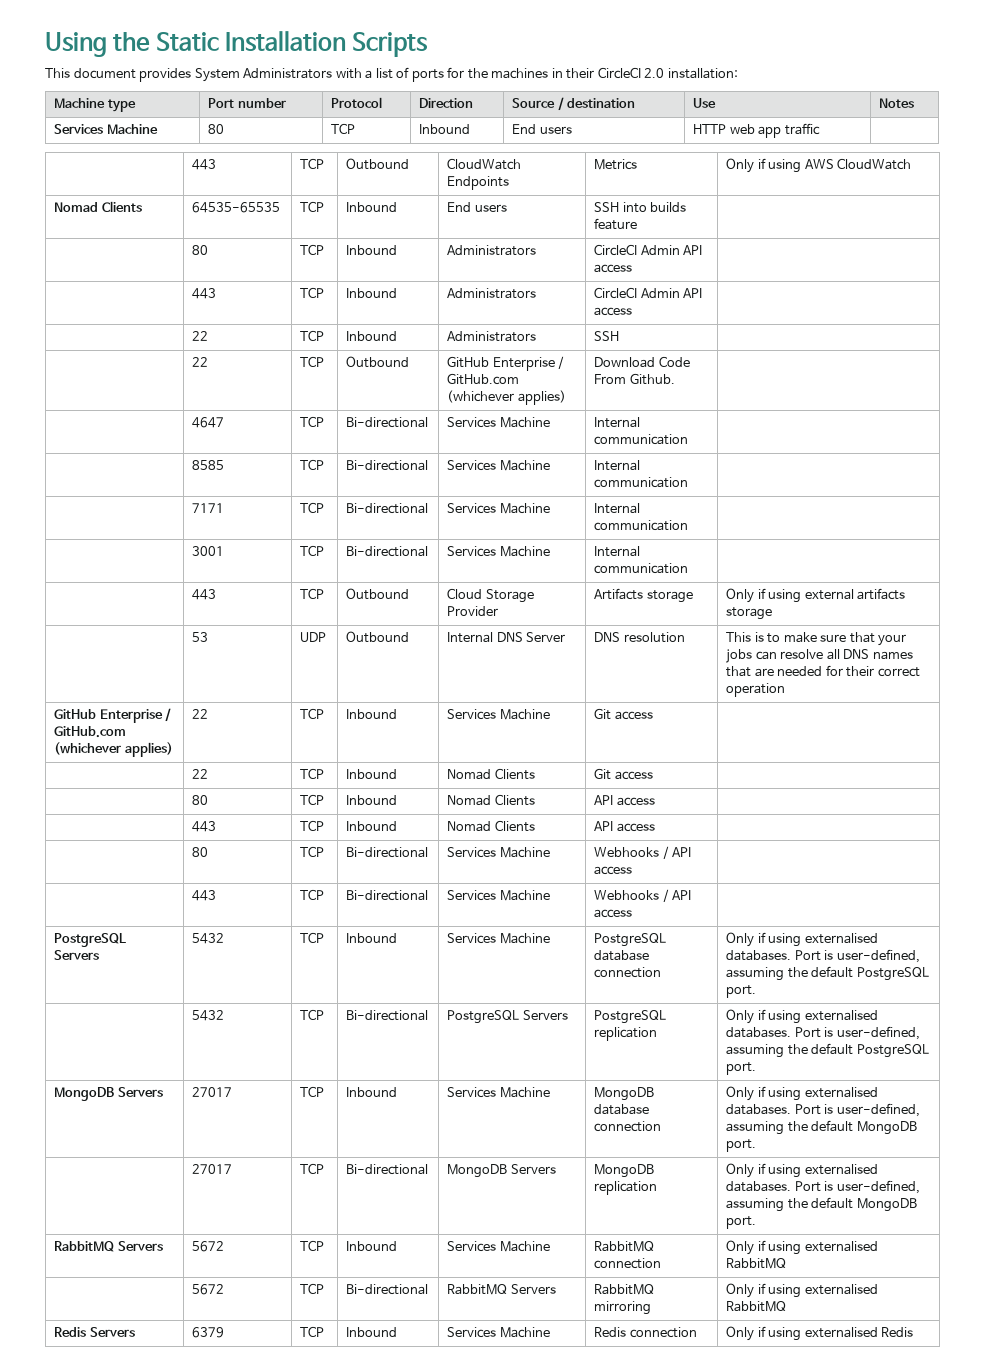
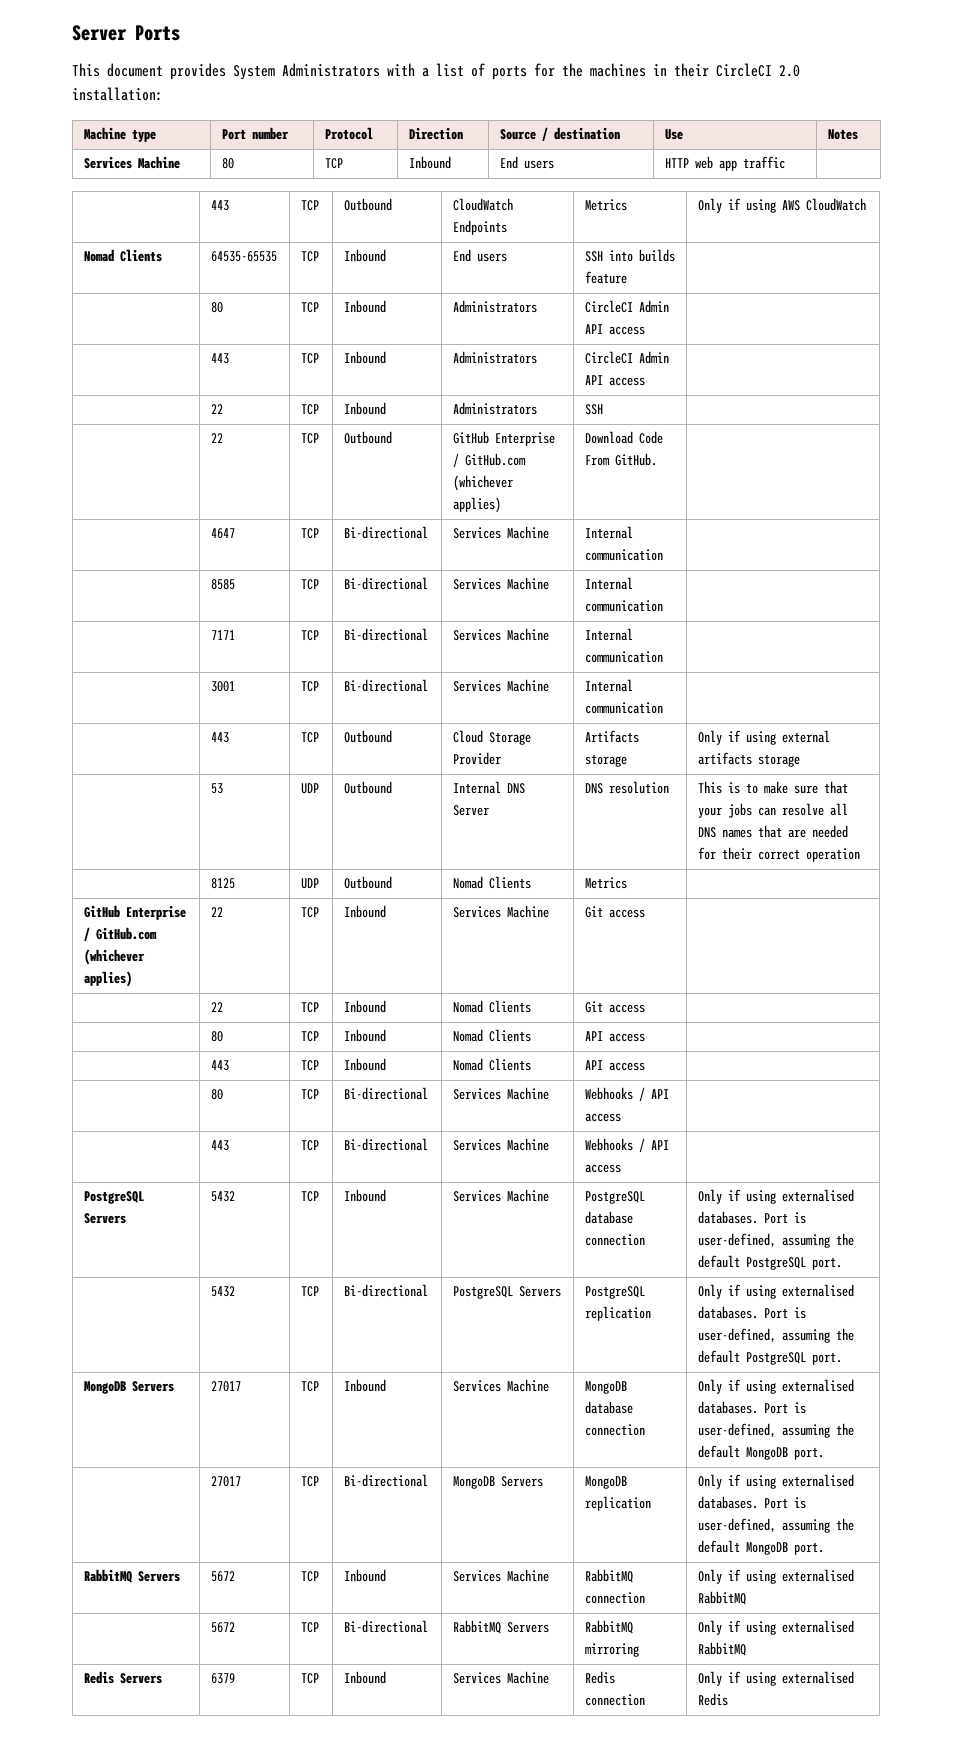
[45,31,429,57] Using the Static Installation Scripts -> [72,25,180,41] Server Ports
[629,373,675,385] Github. -> [614,453,657,466] GitHub.
(786, 690) none -> [210,878,235,889] [300,878,319,889] [343,876,392,889] [452,876,531,889] [584,877,627,889] // | 8125 | UDP | Outbound | Nomad Clients | Metrics |

